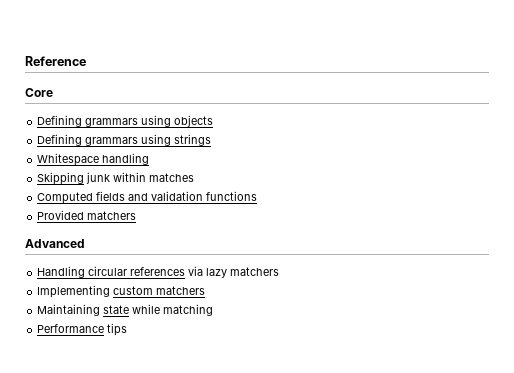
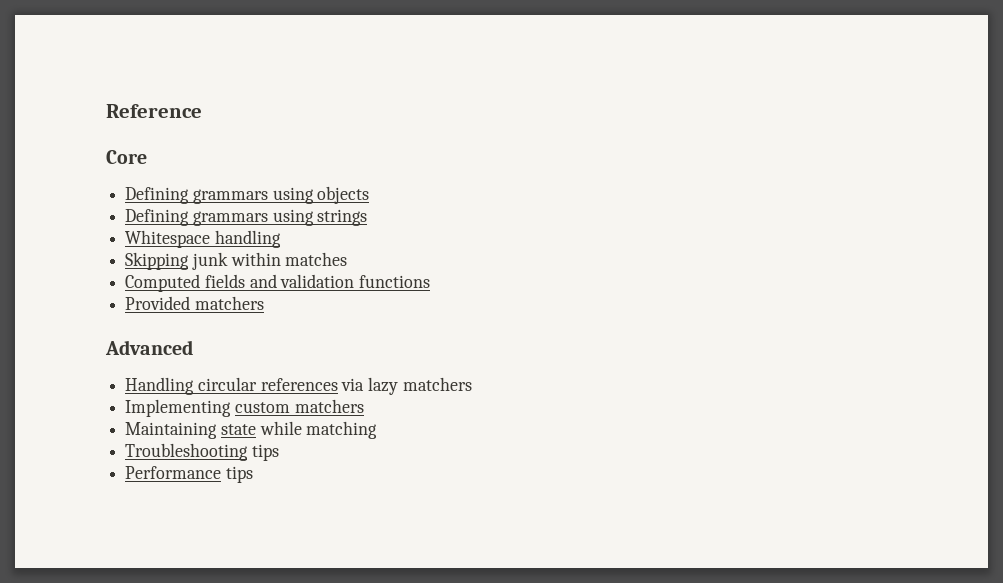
(214, 310) none -> [125,443,279,461] // Troubleshooting tips

